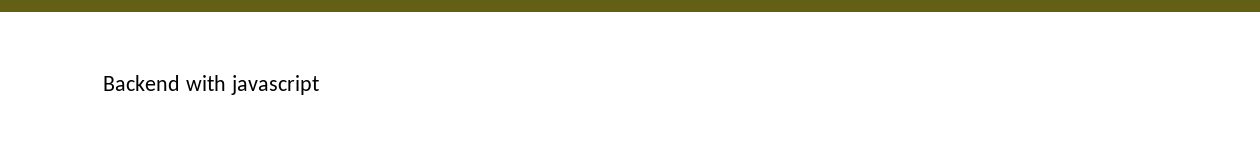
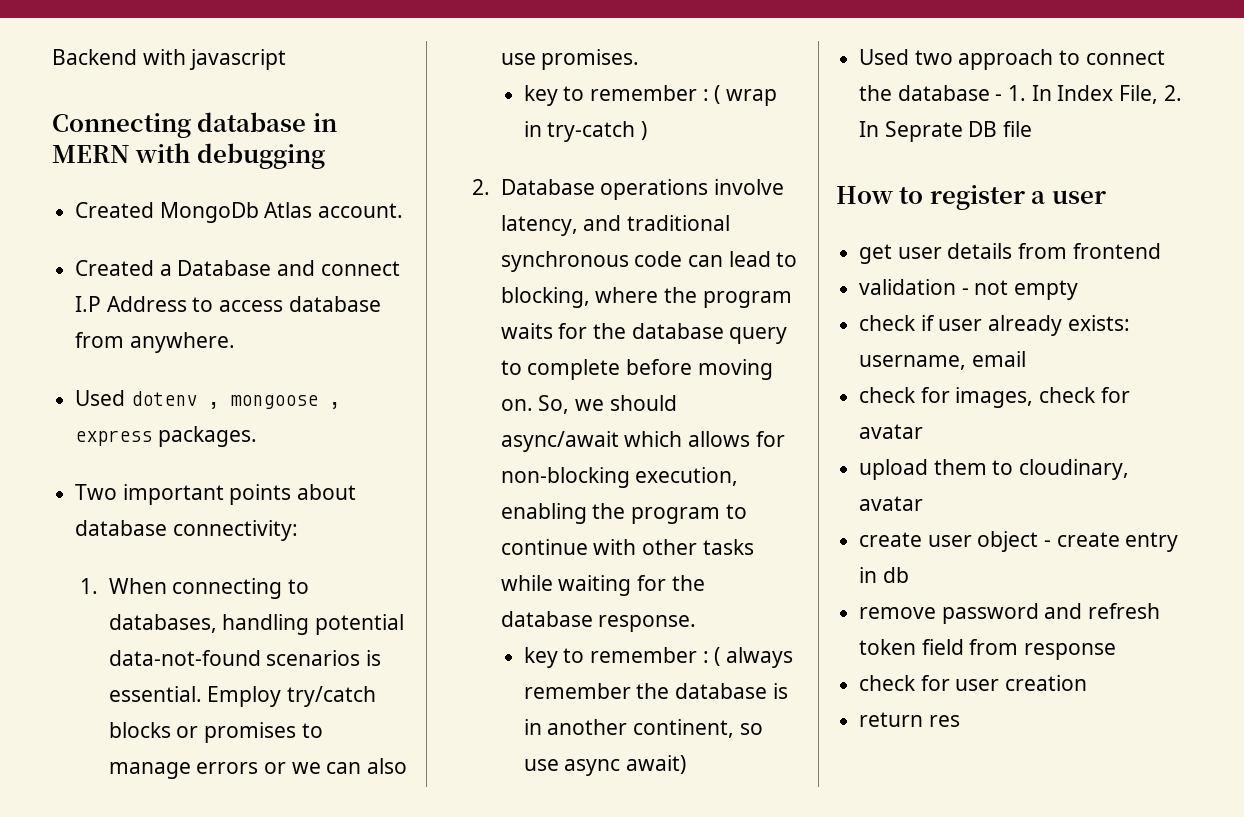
(319, 85) none -> [52,112,337,138] [52,143,325,169] [75,202,404,223] [75,260,400,276] [75,296,381,312] [75,332,235,353] [75,390,340,409] [75,426,257,447] [75,484,357,505] [75,520,298,541] [80,578,310,599] [108,614,405,635] [108,650,382,666] [108,686,377,707] [108,722,323,743] [108,758,408,779] [500,49,640,70] [523,85,777,106] [523,121,647,142] [472,179,785,200] [500,215,731,236] [500,251,798,272] [500,287,792,308] [500,323,788,344] [500,359,773,380] [500,395,677,414] [500,431,785,452] [500,467,739,488] [500,503,747,524] [500,539,754,555] [500,575,705,596] [500,611,697,632] [523,647,793,668] [523,683,788,699] [523,719,763,738] [523,755,686,776] [859,49,1165,70] [859,85,1182,104] [859,121,1033,142] [836,185,1106,210] [859,243,1161,264] [859,279,1079,300] [859,315,1130,336] [859,351,1026,370] [859,387,1130,408] [859,424,924,439] [859,459,1130,480] [859,496,924,511] [859,531,1179,552] [859,567,909,583] [859,603,1161,624] [859,639,1117,660] [859,675,1088,691] [859,712,960,727] // Connecting database in MERN with debugging // Created MongoDb Atlas account. // Created a Database and connect I.P Address to access database from anywhere. // Used dotenv , mongoose , express packages. // Two important points about database connectivity: // 1. When connecting to databases, handling potential data-not-found scenarios is essential. Employ try/catch blocks or promises to manage errors or we can also use promises. // key to remember : ( wrap in try-catch ) // 2. Database operations involve latency, and traditional synchronous code can lead to blocking, where the program waits for the database query to complete before moving on. So, we should async/await which allows for non-blocking execution, enabling the program to continue with other tasks while waiting for the database response. // key to remember : ( always remember the database is in another continent, so use async await) // Used two approach to connect the database - 1. In Index File, 2. In Seprate DB file // How to register a user // get user details from frontend // validation - not empty // check if user already exists: username, email // check for images, check for avatar // upload them to cloudinary, avatar // create user object - create entry in db // remove password and refresh token field from response // check for user creation // return res

